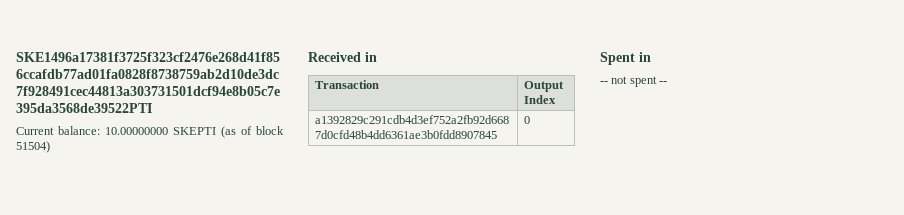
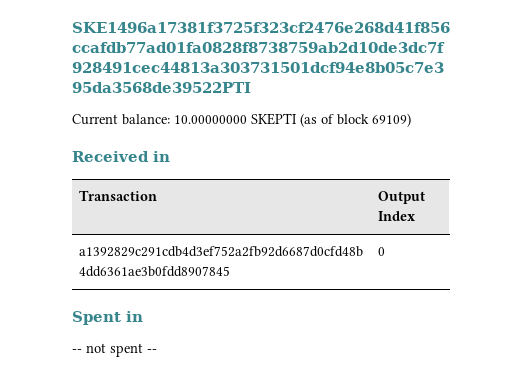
[16,141,50,153] 51504) -> [372,113,411,127] 69109)

